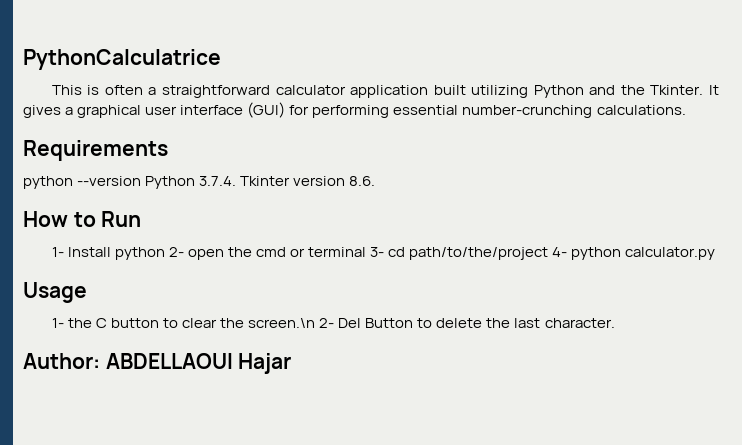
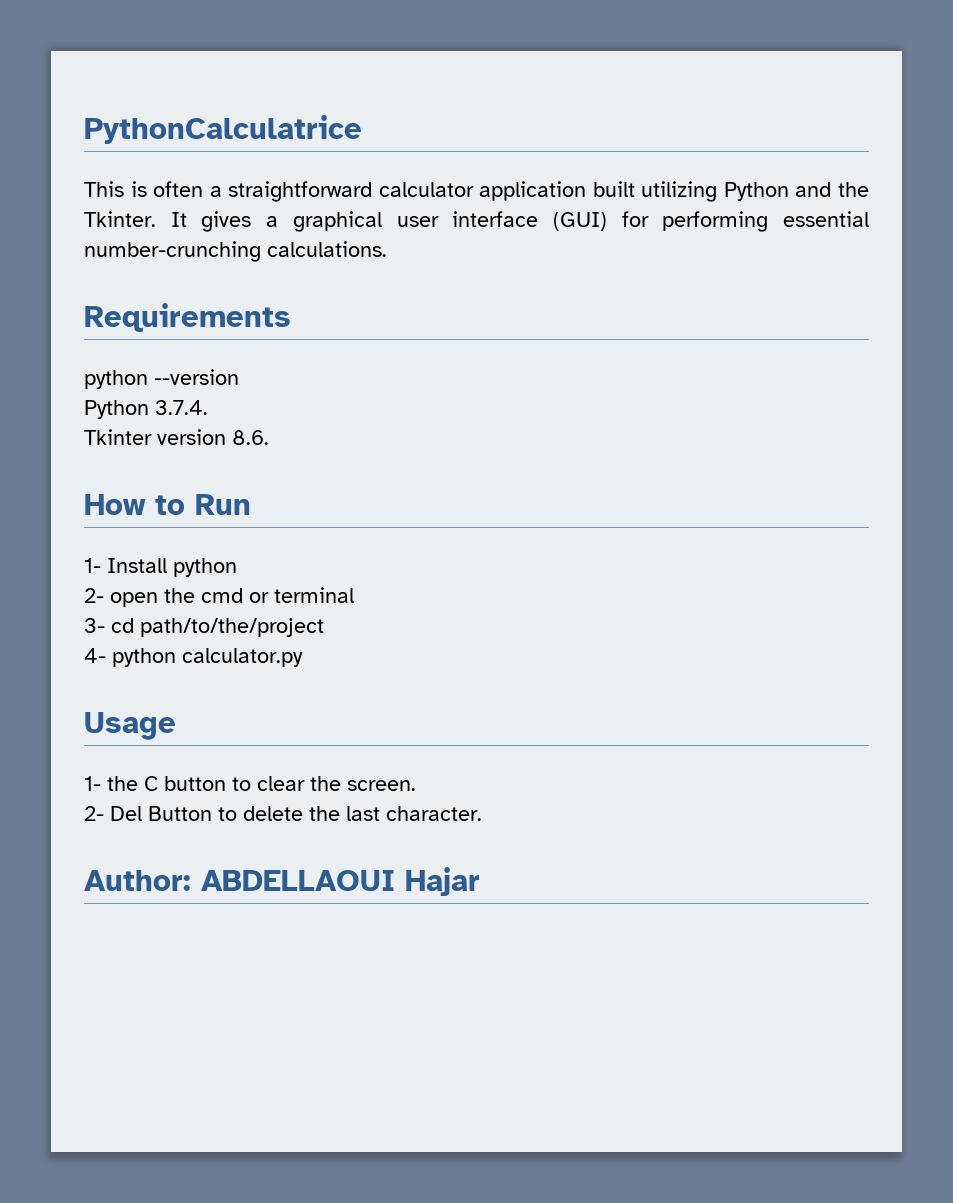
(142, 181) none -> (239, 377) //
(237, 181) none -> (208, 407) //
(165, 253) none -> (237, 567) //
(367, 252) none -> (354, 595) //
(549, 253) none -> (324, 627) //
[248,318,316,328] screen.\n -> [347,780,416,791] screen. //

